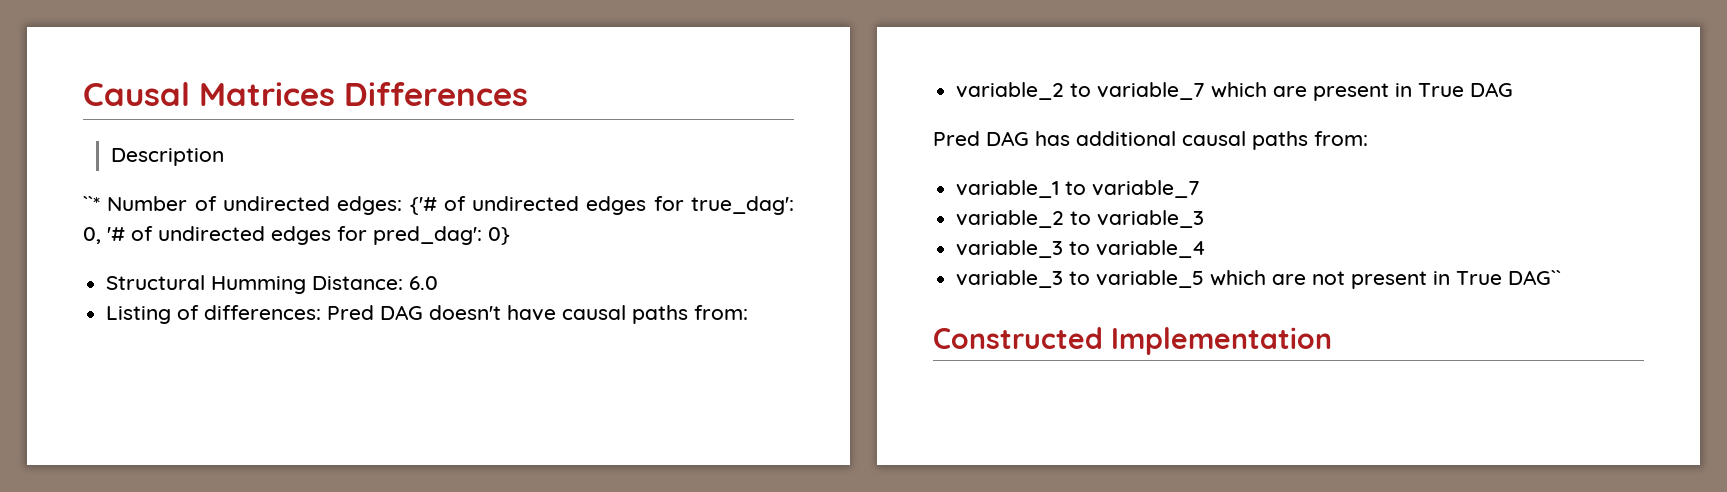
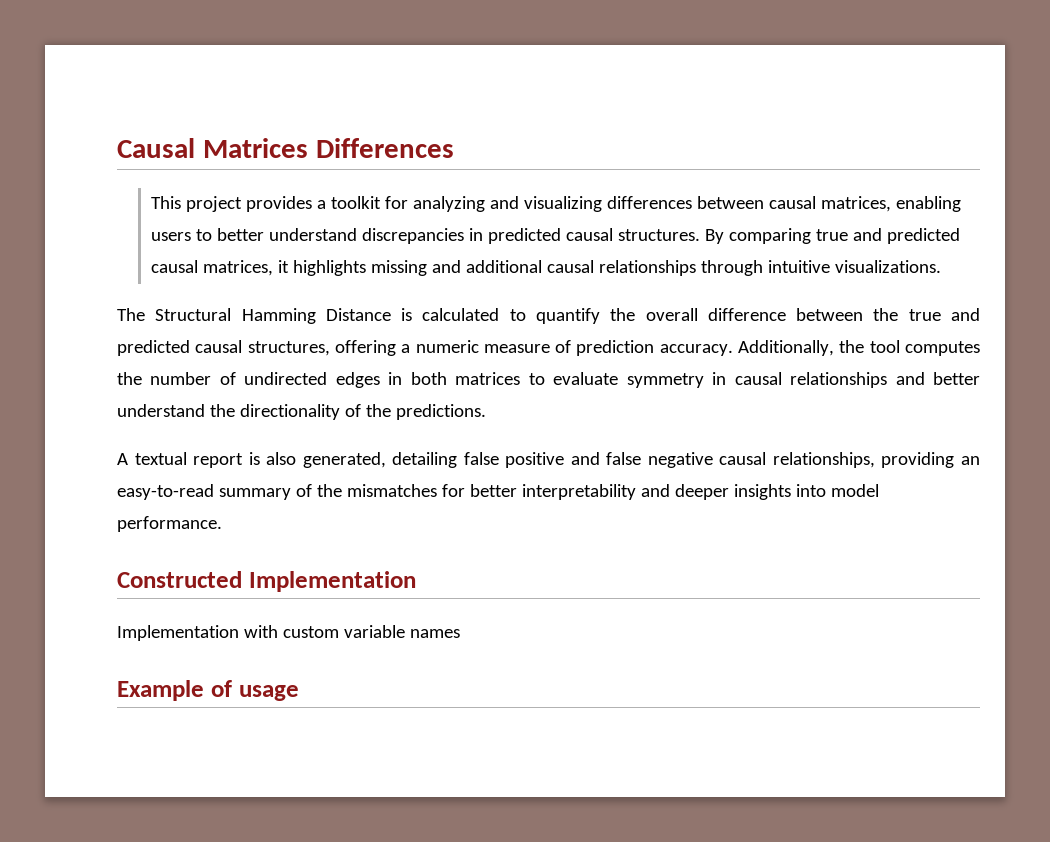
[110,148,224,166] [83,196,794,215] [83,226,510,245] [106,275,439,294] [106,305,749,324] [956,82,1514,101] [933,131,1368,150] [956,180,1201,198] [956,210,1205,228] [956,240,1207,258] [956,270,1562,289] [933,327,1332,355] Description // ``* Number of undirected edges: {'# of undirected edges for true_dag': 0, '# of undirected edges for pred_dag': 0} // Structural Humming Distance: 6.0 // Listing of differences: Pred DAG doesn't have causal paths from: // variable_2 to variable_7 which are present in True DAG // Pred DAG has additional causal paths from: // variable_1 to variable_7 // variable_2 to variable_3 // variable_3 to variable_4 // variable_3 to variable_5 which are not present in True DAG`` // Constructed Implementation -> [150,196,961,212] [150,228,960,244] [150,260,941,276] [117,308,981,324] [117,340,980,356] [117,372,980,388] [117,404,486,420] [117,452,980,468] [117,484,879,500] [117,516,222,532] [117,571,416,592] [117,625,460,641] [117,680,299,701] This project provides a toolkit for analyzing and visualizing differences between causal matrices, enabling users to better understand discrepancies in predicted causal structures. By comparing true and predicted causal matrices, it highlights missing and additional causal relationships through intuitive visualizations. // The Structural Hamming Distance is calculated to quantify the overall difference between the true and predicted causal structures, offering a numeric measure of prediction accuracy. Additionally, the tool computes the number of undirected edges in both matrices to evaluate symmetry in causal relationships and better understand the directionality of the predictions. // A textual report is also generated, detailing false positive and false negative causal relationships, providing an easy-to-read summary of the mismatches for better interpretability and deeper insights into model performance. // Constructed Implementation // Implementation with custom variable names // Example of usage

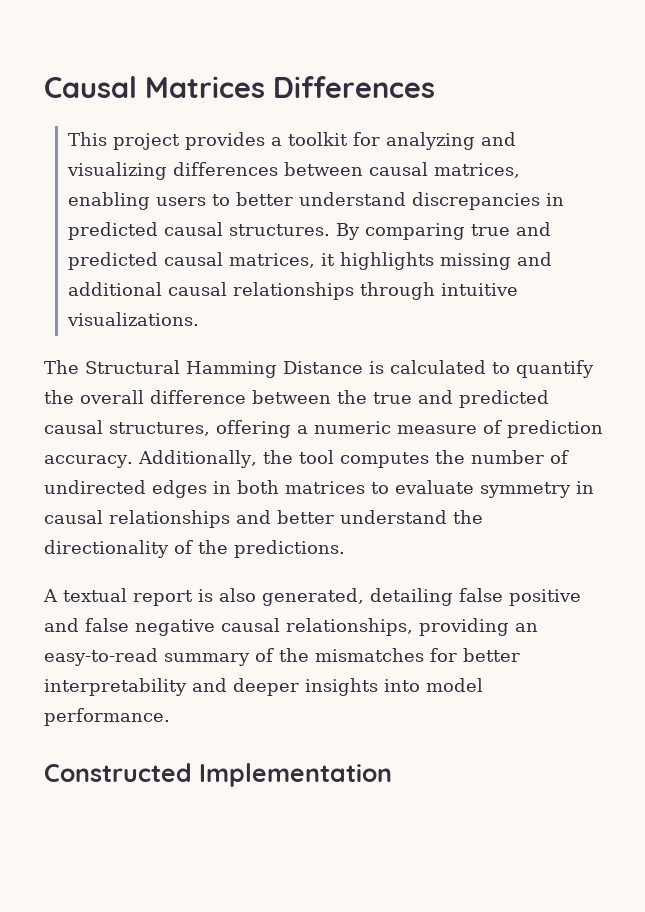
[117,625,460,641] [117,680,299,701] // Implementation with custom variable names // Example of usage -> (392, 775) none

